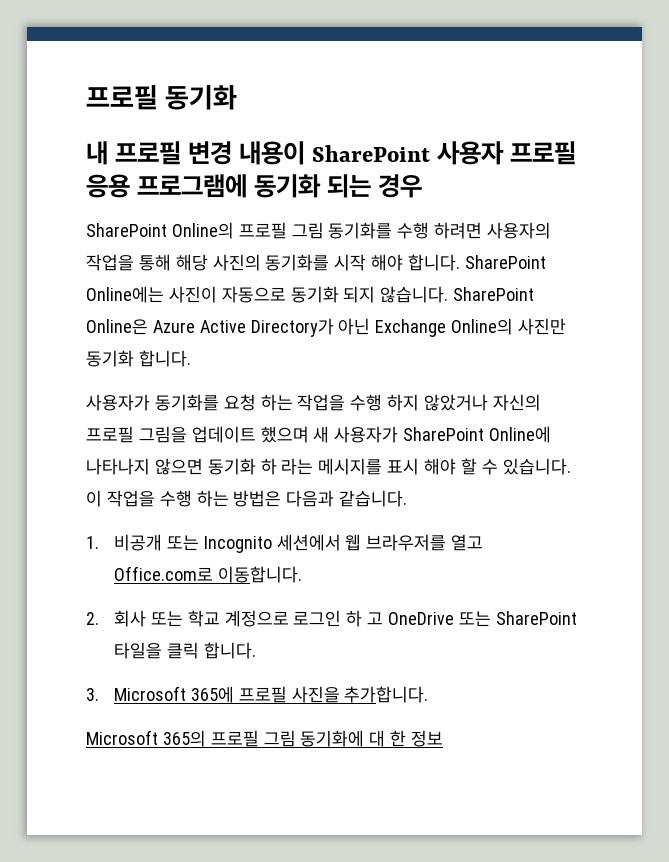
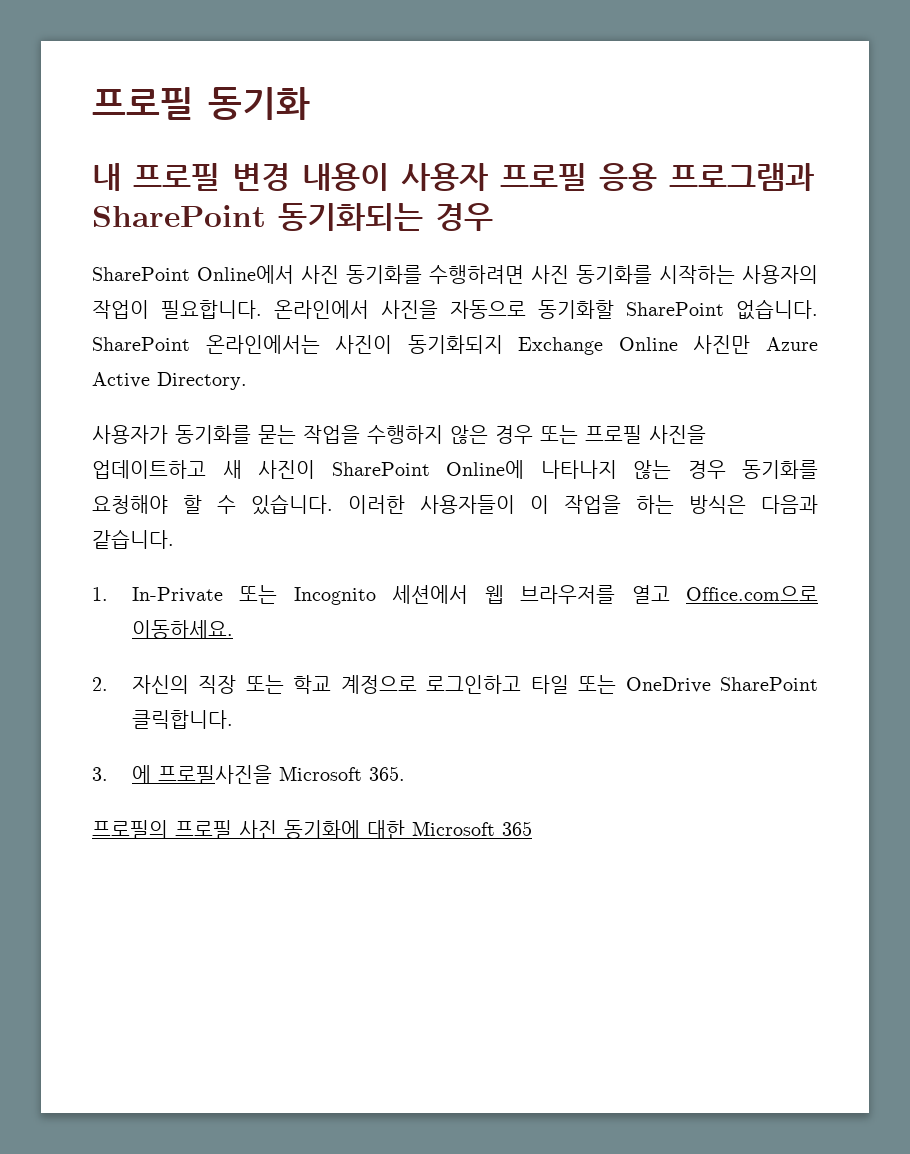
[312,145,431,162] SharePoint -> (389, 177) none
[137,174,372,198] 프로그램에 동기화 되는 -> [669,163,814,191] [92,203,423,231] 프로그램과 SharePoint 동기화되는
[171,222,552,239] [86,254,546,271] [86,286,535,303] [86,318,567,337] [86,350,191,367] [86,394,541,411] [86,426,552,443] [86,458,571,475] [86,490,282,507] Online의 프로필 그림 동기화를 수행 하려면 사용자의 작업을 통해 해당 사진의 동기화를 시작 해야 합니다. SharePoint Online에는 사진이 자동으로 동기화 되지 않습니다. SharePoint Online은 Azure Active Directory가 아닌 Exchange Online의 사진만 동기화 합니다. // 사용자가 동기화를 요청 하는 작업을 수행 하지 않았거나 자신의 프로필 그림을 업데이트 했으며 새 사용자가 SharePoint Online에 나타나지 않으면 동기화 하 라는 메시지를 표시 해야 할 수 있습니다. 이 작업을 수행 하는 방법은 -> [197,265,818,284] [92,299,818,320] [92,335,818,355] [92,372,247,390] [92,425,706,444] [92,460,818,479] [92,494,746,515] Online에서 사진 동기화를 수행하려면 사진 동기화를 시작하는 사용자의 작업이 필요합니다. 온라인에서 사진을 자동으로 동기화할 SharePoint 없습니다. SharePoint 온라인에서는 사진이 동기화되지 Exchange Online 사진만 Azure Active Directory. // 사용자가 동기화를 묻는 작업을 수행하지 않은 경우 또는 프로필 사진을 업데이트하고 새 사진이 SharePoint Online에 나타나지 않는 경우 동기화를 요청해야 할 수 있습니다. 이러한 사용자들이 이 작업을 하는 방식은
[114,534,163,551] 비공개 -> [131,587,223,603] In-Private
[114,566,302,583] Office.com로 이동합니다. -> [686,586,818,601] [131,620,233,639] Office.com으로 이동하세요.
[114,610,147,627] 회사 -> [131,675,237,694] 자신의 직장
[293,610,577,627] [114,642,256,659] [86,686,429,703] [86,730,444,747] 로그인 하 고 OneDrive 또는 SharePoint 타일을 클릭 합니다. // 3. Microsoft 365에 프로필 사진을 추가합니다. // Microsoft 365의 프로필 그림 동기화에 대 한 정보 -> [426,675,818,694] [131,710,233,729] [92,765,405,784] [92,820,532,839] 로그인하고 타일 또는 OneDrive SharePoint 클릭합니다. // 3. 에 프로필사진을 Microsoft 365. // 프로필의 프로필 사진 동기화에 대한 Microsoft 365

